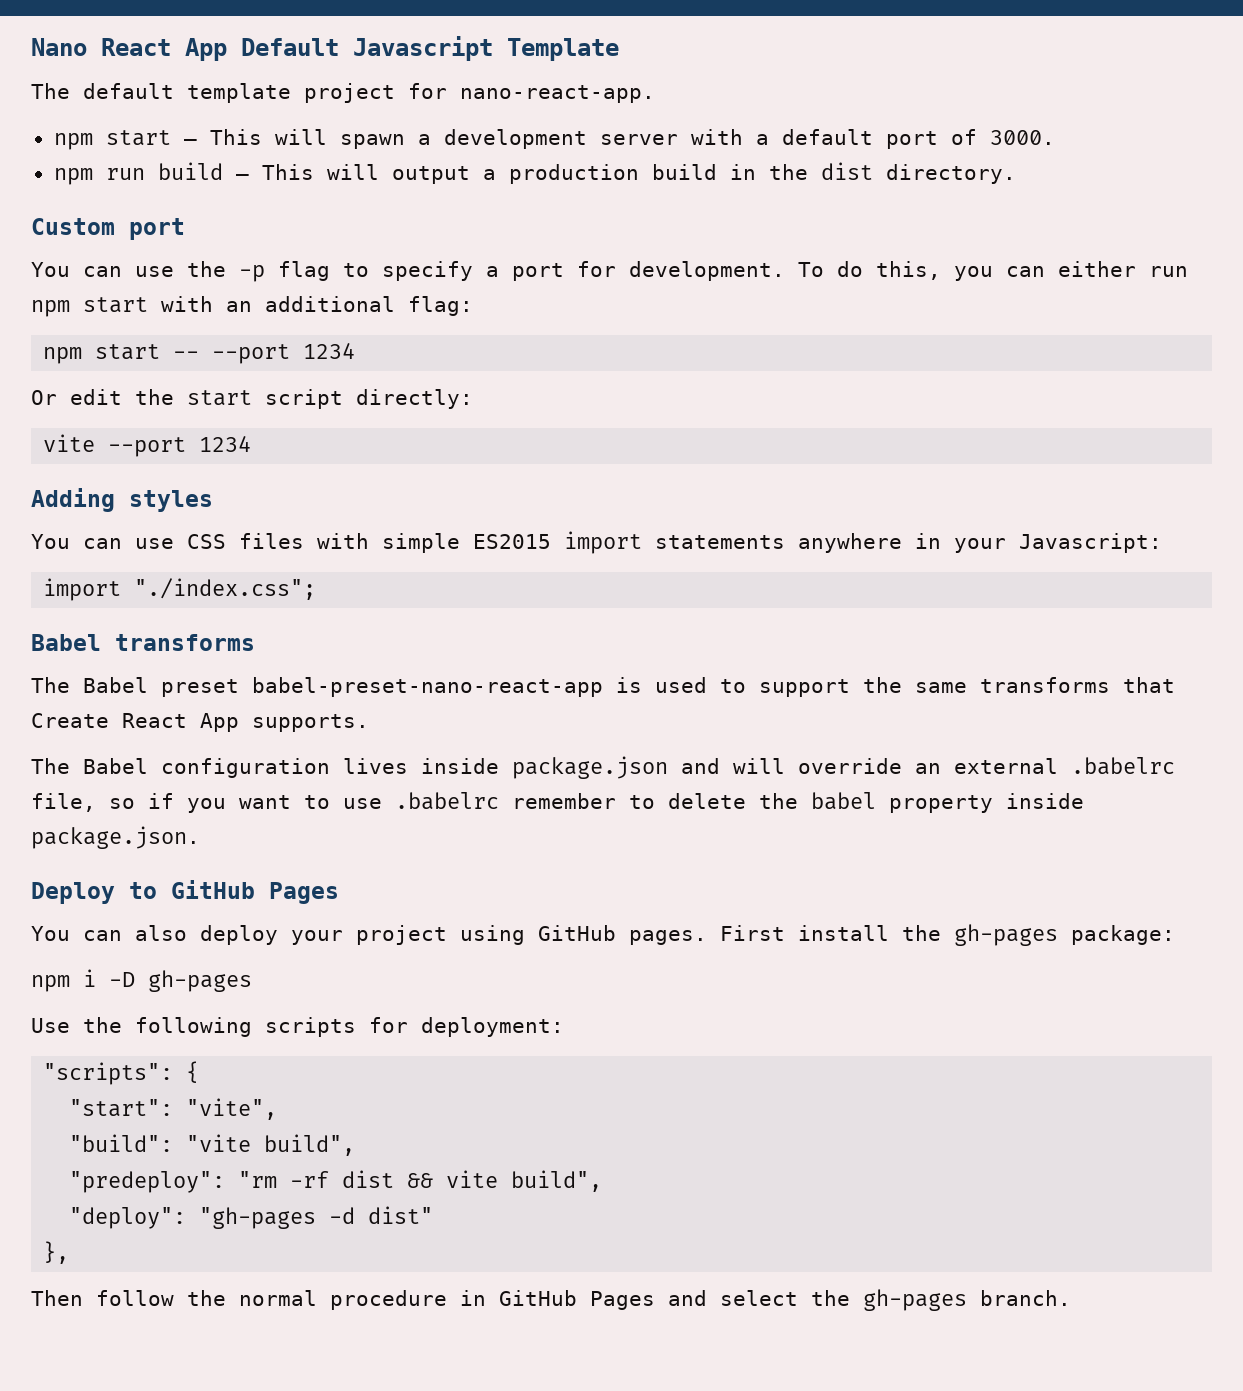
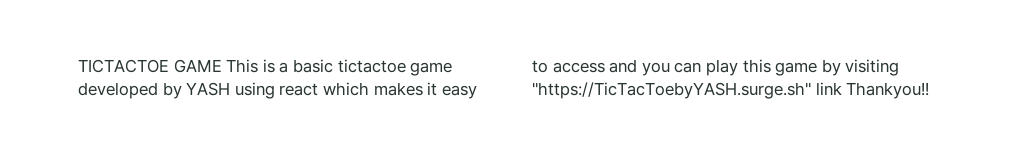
[31,36,619,61] [31,83,655,103] [53,129,1055,150] [53,162,1016,185] [31,218,185,240] [31,261,1188,282] [31,296,473,317] [43,343,356,364] [31,389,473,409] [43,434,252,457] [31,488,213,512] [31,531,1162,554] [43,578,317,601] [31,634,255,651] [31,677,1175,697] [31,713,369,732] [31,756,1175,779] [31,792,1084,813] [31,826,200,849] [31,880,339,904] [31,924,1175,946] [31,969,252,992] [31,1017,564,1037] [43,1061,200,1085] [69,1098,278,1120] [69,1134,356,1156] [69,1170,603,1193] [69,1206,434,1229] [43,1241,70,1264] [31,1289,1071,1311] Nano React App Default Javascript Template // The default template project for nano-react-app. // npm start — This will spawn a development server with a default port of 3000. // npm run build — This will output a production build in the dist directory. // Custom port // You can use the -p flag to specify a port for development. To do this, you can either run npm start with an additional flag: // npm start -- --port 1234 // Or edit the start script directly: // vite --port 1234 // Adding styles // You can use CSS files with simple ES2015 import statements anywhere in your Javascript: // import "./index.css"; // Babel transforms // The Babel preset babel-preset-nano-react-app is used to support the same transforms that Create React App supports. // The Babel configuration lives inside package.json and will override an external .babelrc file, so if you want to use .babelrc remember to delete the babel property inside package.json. // Deploy to GitHub Pages // You can also deploy your project using GitHub pages. First install the gh-pages package: // npm i -D gh-pages // Use the following scripts for deployment: // "scripts": { // "start": "vite", // "build": "vite build", // "predeploy": "rm -rf dist && vite build", // "deploy": "gh-pages -d dist" // }, // Then follow the normal procedure in GitHub Pages and select the gh-pages branch. -> [78,59,453,76] [78,82,477,99] [532,59,900,76] [532,82,930,99] TICTACTOE GAME This is a basic tictactoe game developed by YASH using react which makes it easy to access and you can play this game by visiting "https://TicTacToebyYASH.surge.sh" link Thankyou!!

